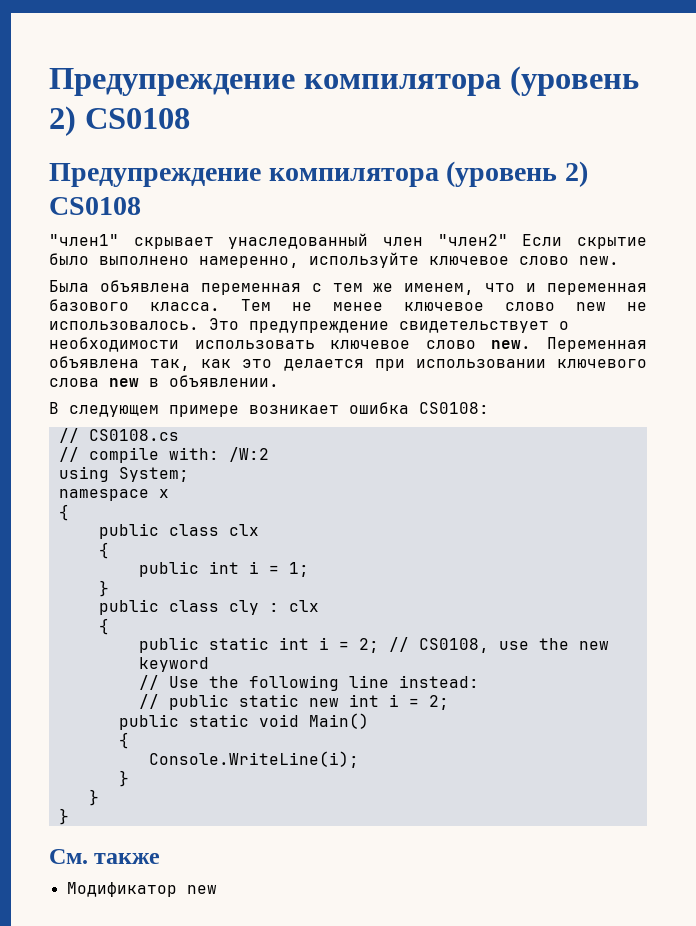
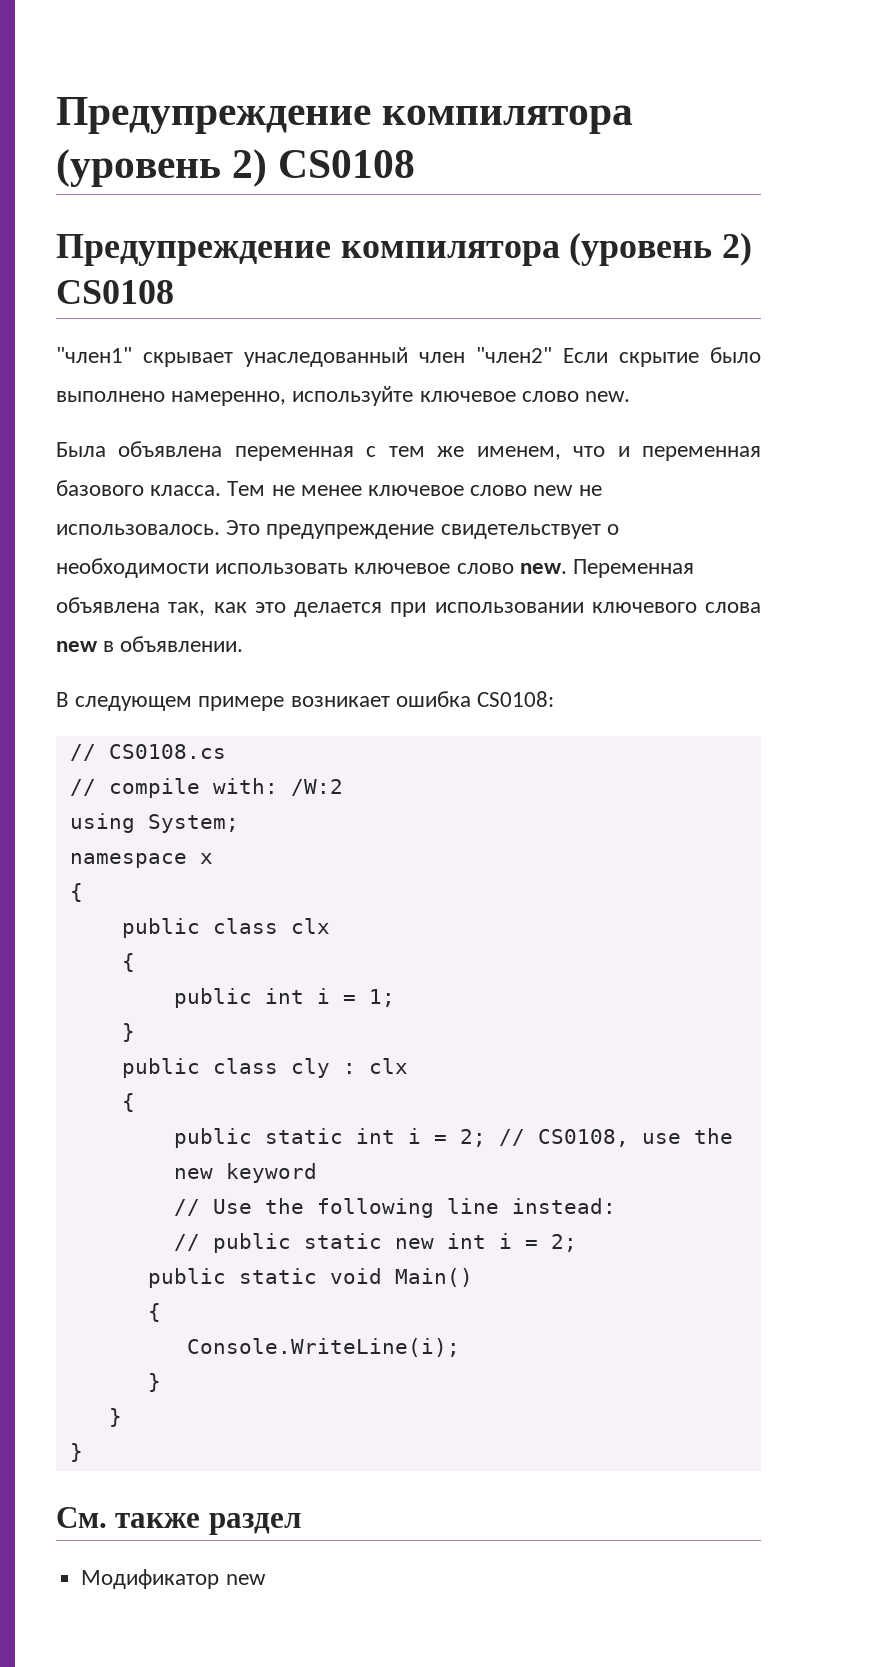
(161, 858) none -> [208,1513,301,1535] раздел

